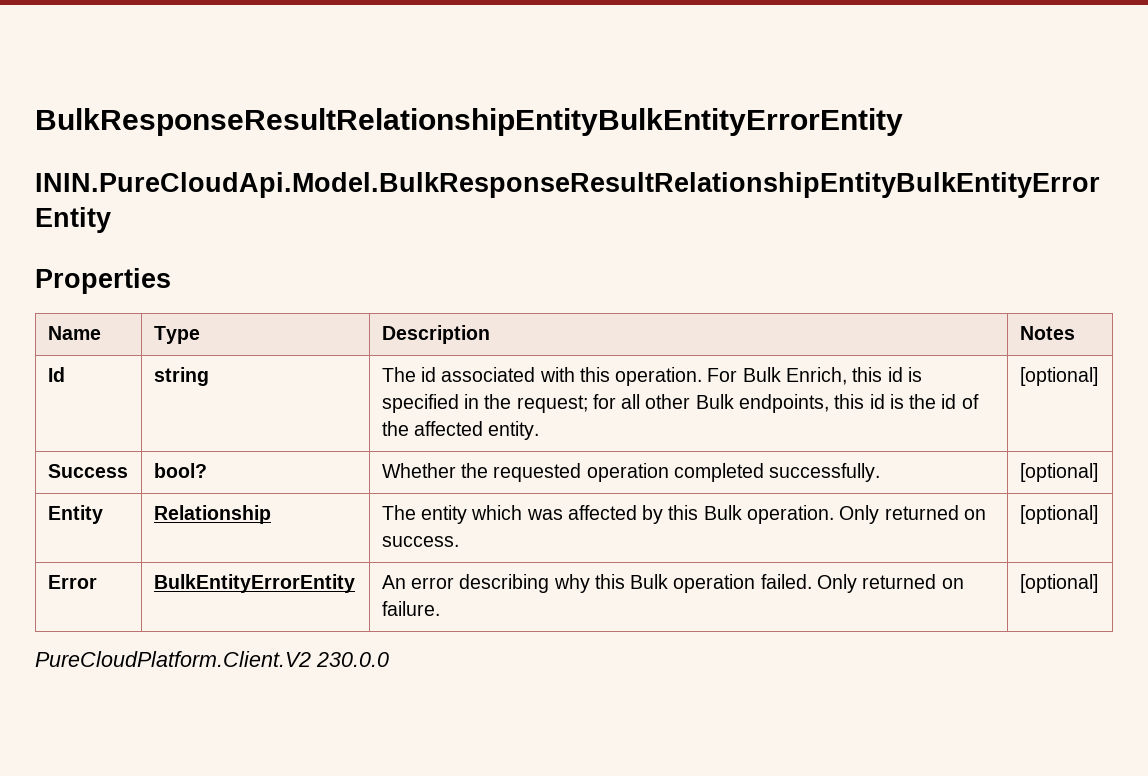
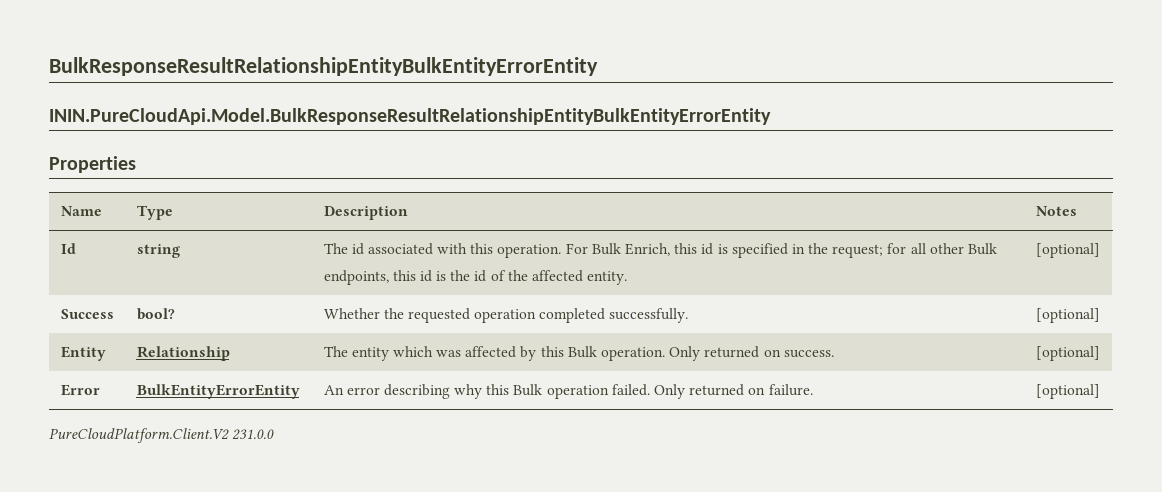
[316,652,389,667] 230.0.0 -> [232,429,275,440] 231.0.0

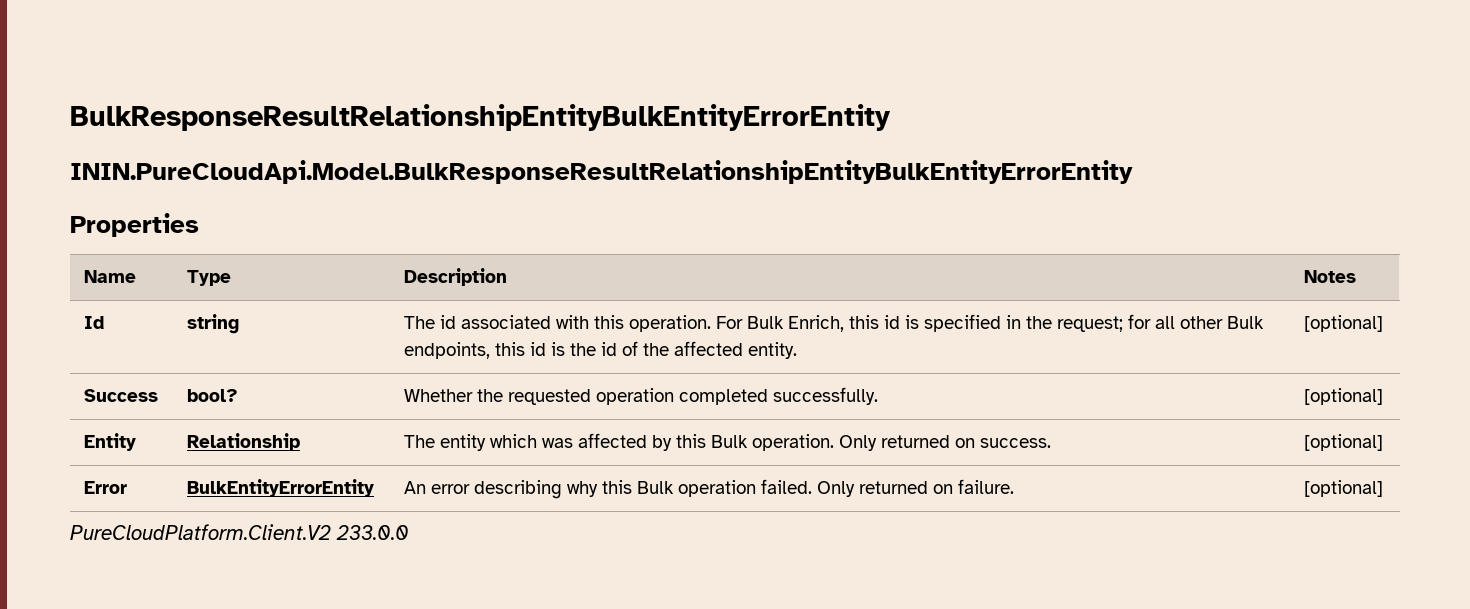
[232,429,275,440] 231.0.0 -> [336,525,409,540] 233.0.0

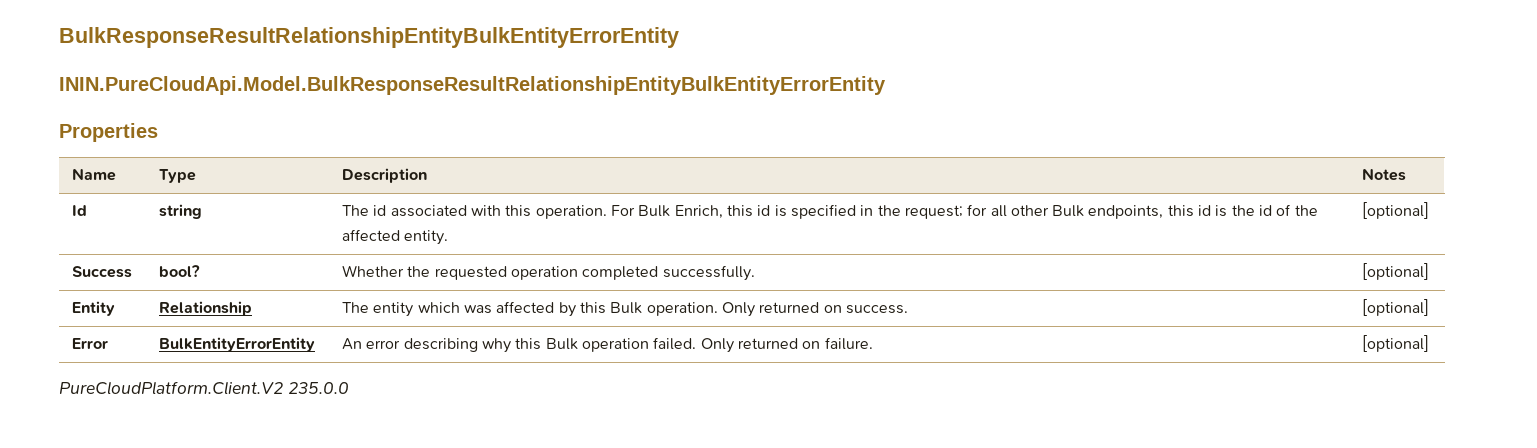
[336,525,409,540] 233.0.0 -> [288,382,349,394] 235.0.0

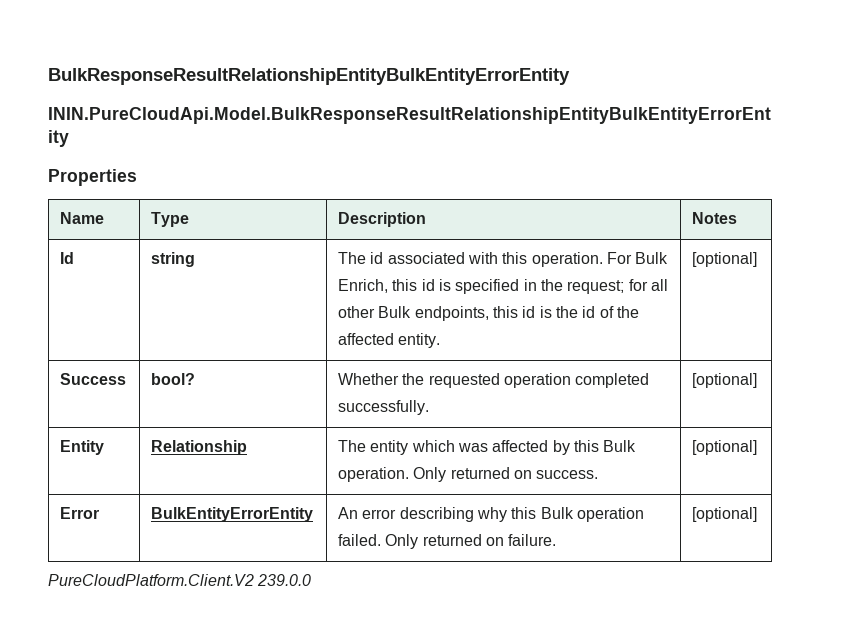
[288,382,349,394] 235.0.0 -> [257,574,312,586] 239.0.0

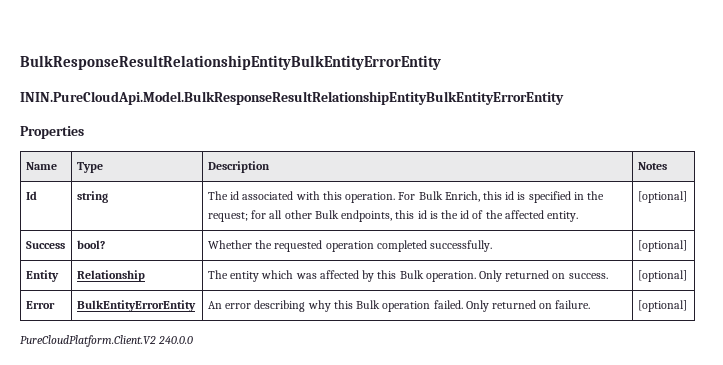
[257,574,312,586] 239.0.0 -> [158,336,194,344] 240.0.0

